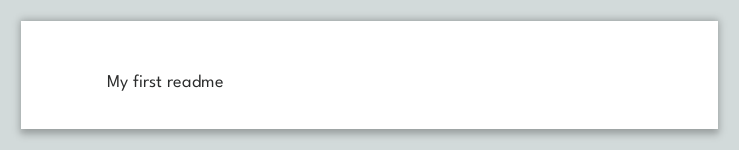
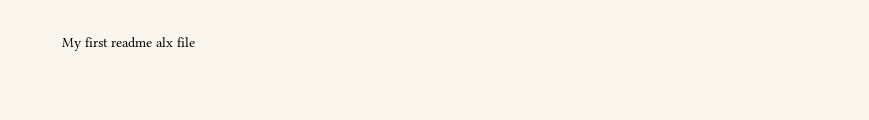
(224, 81) none -> [156,37,195,47] alx file

